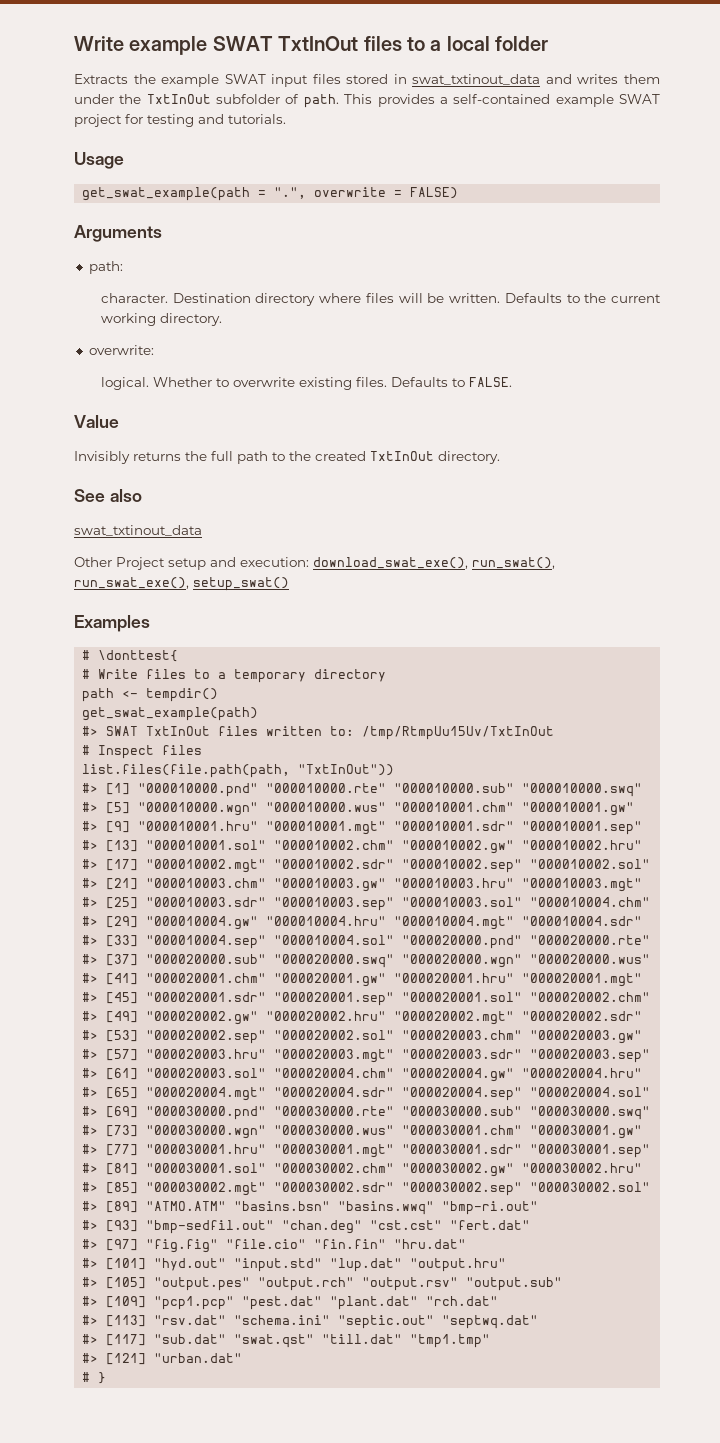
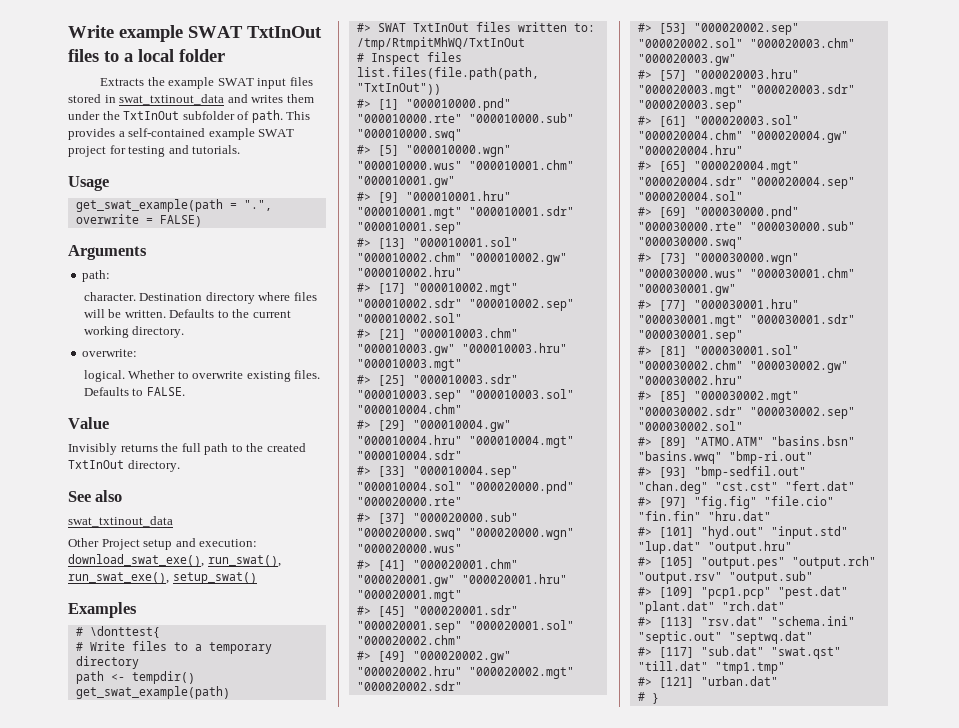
[362,726,555,740] /tmp/RtmpUu15Uv/TxtInOut -> [356,37,525,50] /tmp/RtmpitMhWQ/TxtInOut

